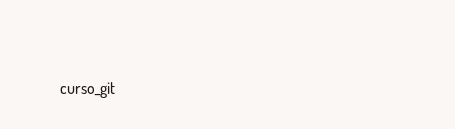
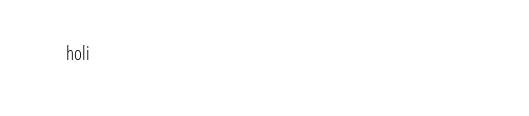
[60,82,115,98] curso_git -> [66,45,90,60] holi

